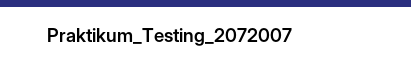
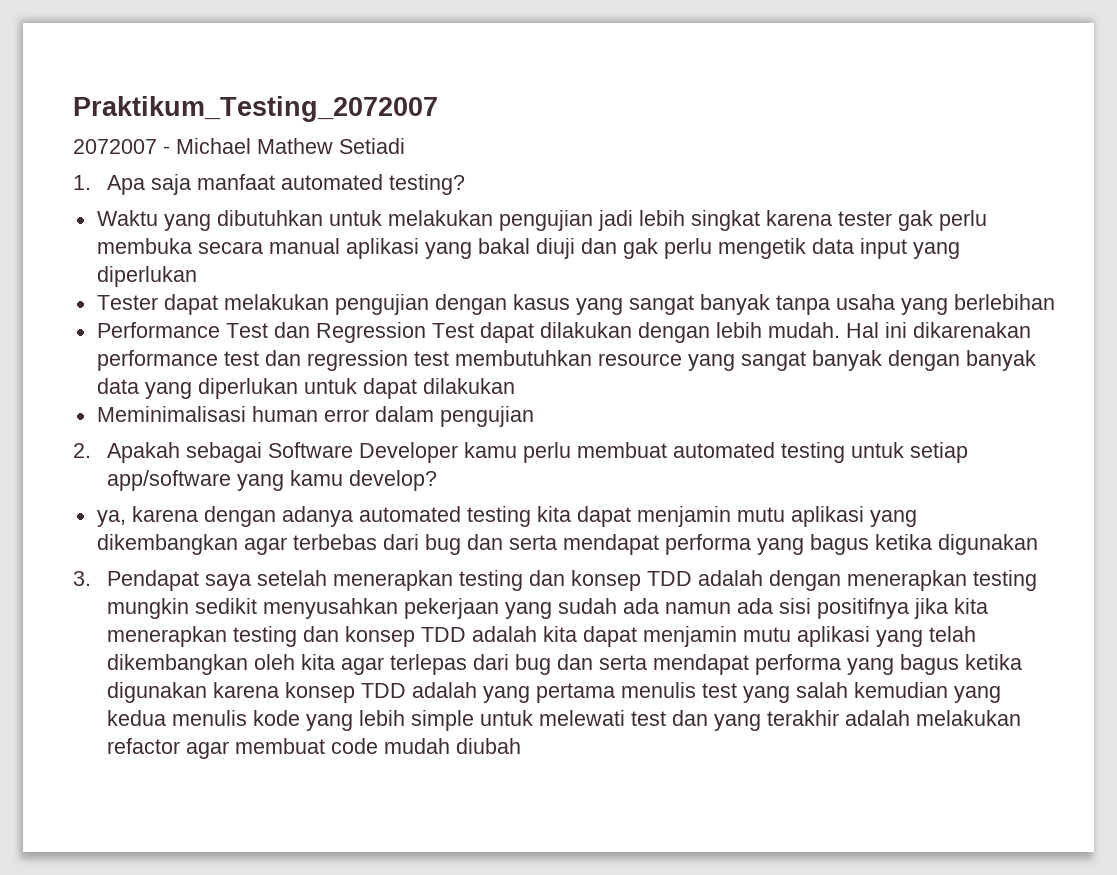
(292, 37) none -> [73,138,405,154] [73,174,466,195] [96,210,987,231] [96,238,960,259] [96,266,197,287] [96,294,1055,315] [96,322,1031,343] [96,350,1036,371] [96,378,515,399] [96,406,534,427] [73,442,969,463] [107,470,438,491] [96,506,917,527] [96,534,1038,555] [73,570,1038,591] [107,598,989,619] [107,626,977,647] [107,654,1023,675] [107,682,1002,703] [107,710,1022,731] [107,738,522,759] // 2072007 - Michael Mathew Setiadi // 1. Apa saja manfaat automated testing? // Waktu yang dibutuhkan untuk melakukan pengujian jadi lebih singkat karena tester gak perlu membuka secara manual aplikasi yang bakal diuji dan gak perlu mengetik data input yang diperlukan // Tester dapat melakukan pengujian dengan kasus yang sangat banyak tanpa usaha yang berlebihan // Performance Test dan Regression Test dapat dilakukan dengan lebih mudah. Hal ini dikarenakan performance test dan regression test membutuhkan resource yang sangat banyak dengan banyak data yang diperlukan untuk dapat dilakukan // Meminimalisasi human error dalam pengujian // 2. Apakah sebagai Software Developer kamu perlu membuat automated testing untuk setiap app/software yang kamu develop? // ya, karena dengan adanya automated testing kita dapat menjamin mutu aplikasi yang dikembangkan agar terbebas dari bug dan serta mendapat performa yang bagus ketika digunakan // 3. Pendapat saya setelah menerapkan testing dan konsep TDD adalah dengan menerapkan testing mungkin sedikit menyusahkan pekerjaan yang sudah ada namun ada sisi positifnya jika kita menerapkan testing dan konsep TDD adalah kita dapat menjamin mutu aplikasi yang telah dikembangkan oleh kita agar terlepas dari bug dan serta mendapat performa yang bagus ketika digunakan karena konsep TDD adalah yang pertama menulis test yang salah kemudian yang kedua menulis kode yang lebih simple untuk melewati test dan yang terakhir adalah melakukan refactor agar membuat code mudah diubah

